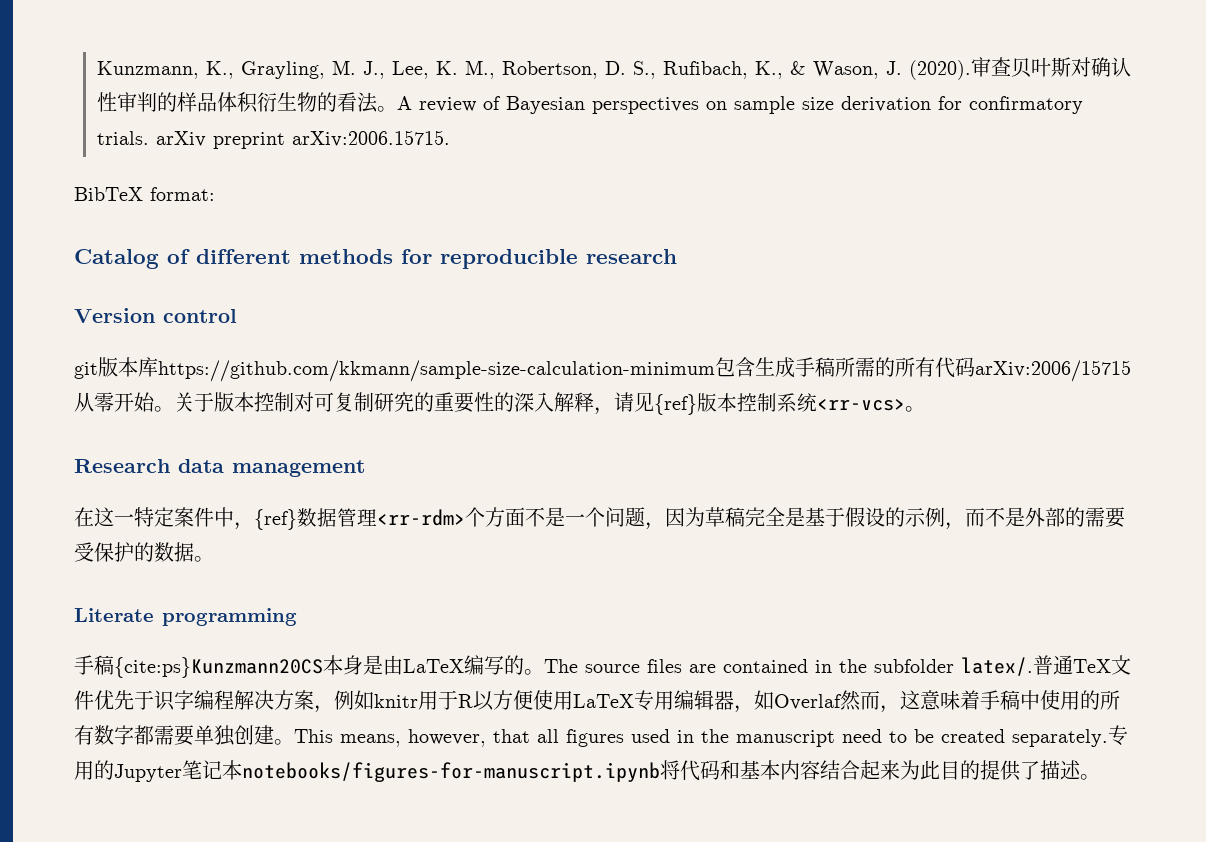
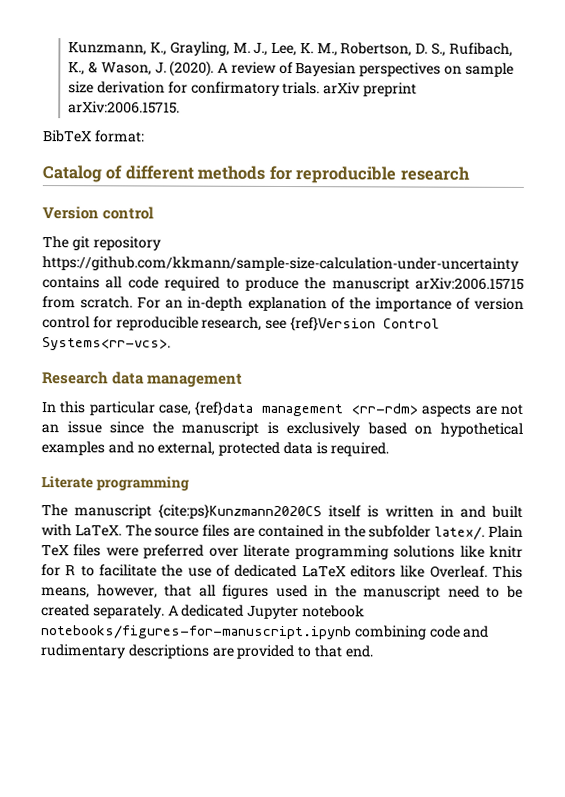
[970,57,1131,78] [96,92,397,113] 审查贝叶斯对确认性审判的样品体积衍生物的看法。 -> (215, 68) none
[74,357,1131,382] [74,392,925,415] [74,459,365,477] [74,507,1125,530] [74,542,214,562] [74,608,297,626] [74,655,544,678] git版本库https://github.com/kkmann/sample-size-calculation-minimum包含生成手稿所需的所有代码arXiv:2006/15715从零开始。关于版本控制对可复制研究的重要性的深入解释，请见{ref}版本控制系统<rr-vcs>。 // Research data management // 在这一特定案件中，{ref}数据管理<rr-rdm>个方面不是一个问题，因为草稿完全是基于假设的示例，而不是外部的需要受保护的数据。 // Literate programming // 手稿{cite:ps}Kunzmann20CS本身是由LaTeX编写的。 -> [42,236,161,251] [42,256,519,272] [42,276,524,292] [42,296,525,312] [42,316,440,332] [42,337,171,351] [42,371,244,388] [41,401,523,417] [41,421,523,437] [41,441,390,457] [41,476,190,491] [41,504,523,520] [41,524,122,537] The git repository https://github.com/kkmann/sample-size-calculation-under-uncertainty contains all code required to produce the manuscript arXiv:2006.15715 from scratch. For an in-depth explanation of the importance of version control for reproducible research, see {ref}Version Control Systems<rr-vcs>. // Research data management // In this particular case, {ref}data management <rr-rdm> aspects are not an issue since the manuscript is exclusively based on hypothetical examples and no external, protected data is required. // Literate programming // The manuscript {cite:ps}Kunzmann2020CS itself is written in and built with LaTeX.
[1033,655,1131,675] [74,690,1120,713] [74,725,294,746] 普通TeX文件优先于识字编程解决方案，例如knitr用于R以方便使用LaTeX专用编辑器，如Overlaf然而，这意味着手稿中使用的所有数字都需要单独创建。 -> [487,525,523,538] [41,544,523,560] [41,564,488,578] Plain TeX files were preferred over literate programming solutions like knitr for R to facilitate the use of dedicated LaTeX editors like Overleaf.
[1108,725,1128,746] [74,760,1100,782] 专用的Jupyter笔记本notebooks/figures-for-manuscript.ipynb将代码和基本内容结合起来为此目的提供了描述。 -> [167,604,365,620] [41,625,490,640] [40,644,374,660] A dedicated Jupyter notebook notebooks/figures-for-manuscript.ipynb combining code and rudimentary descriptions are provided to that end.

